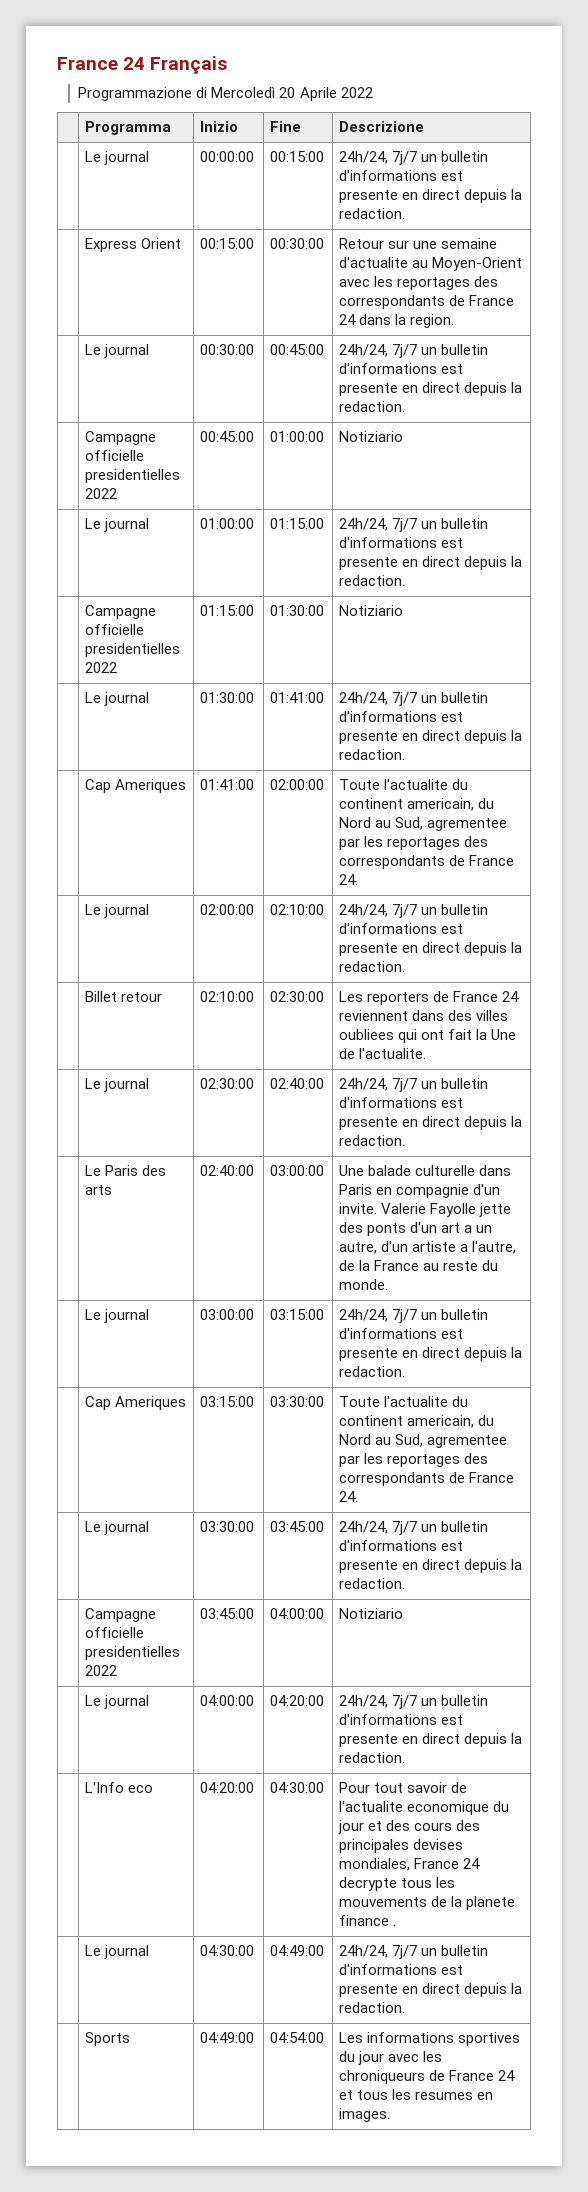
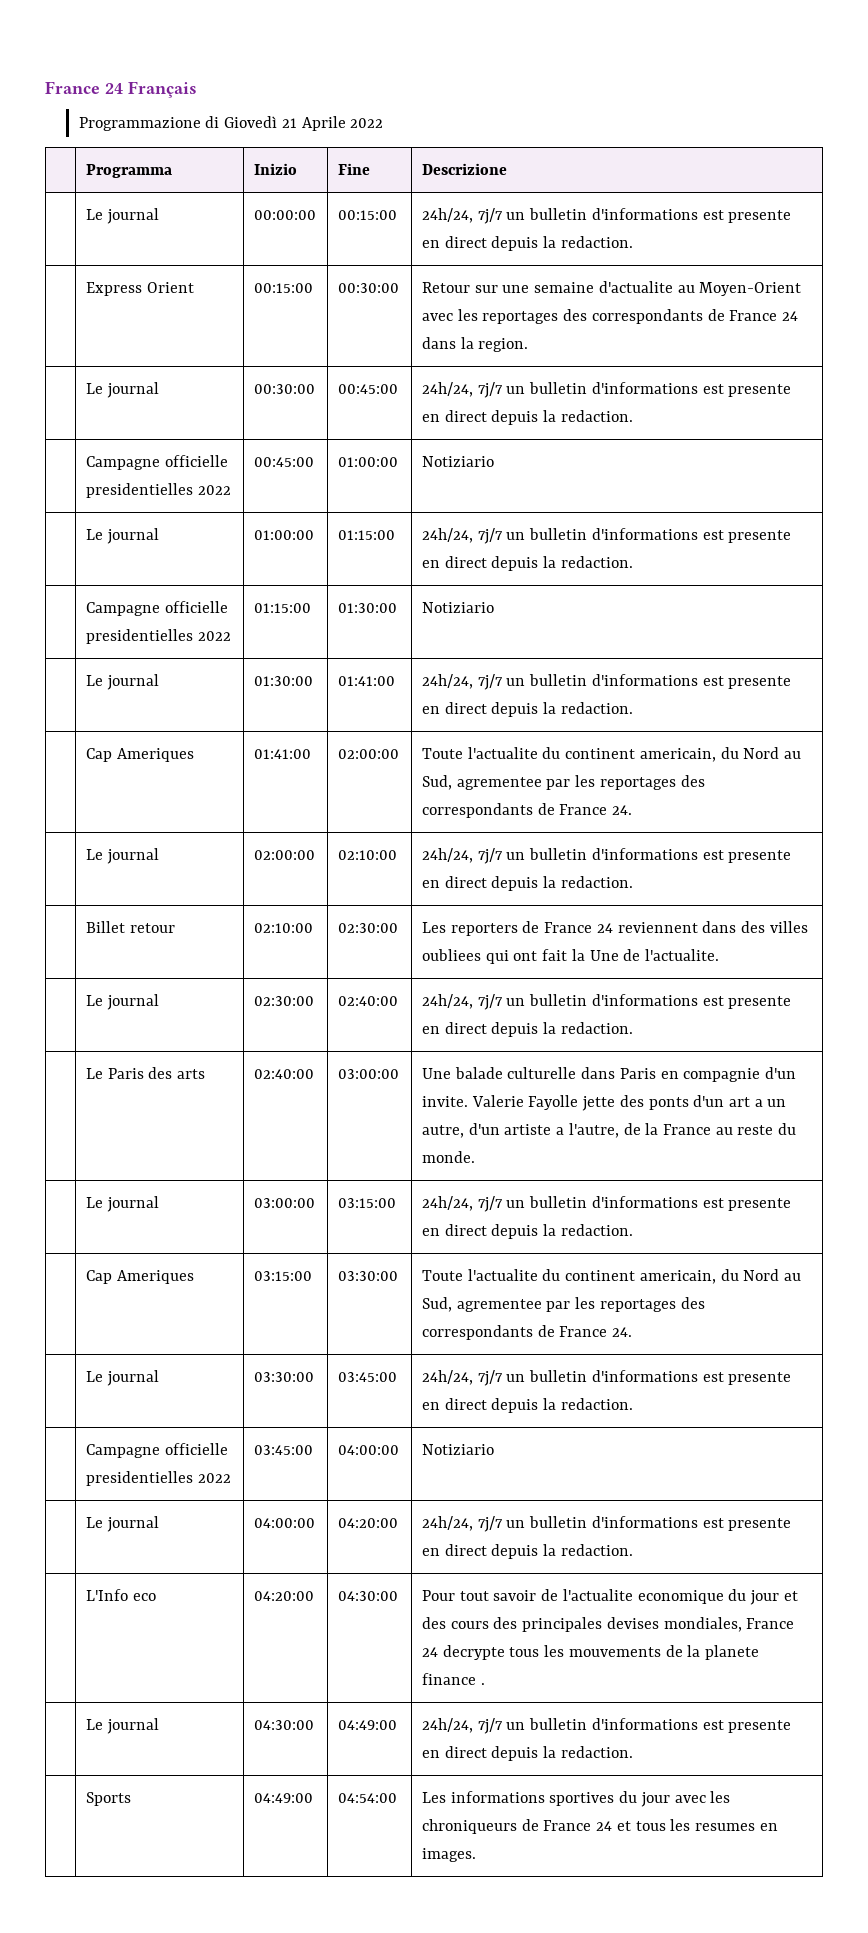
[211,87,296,98] Mercoledì 20 -> [224,116,297,128] Giovedì 21

